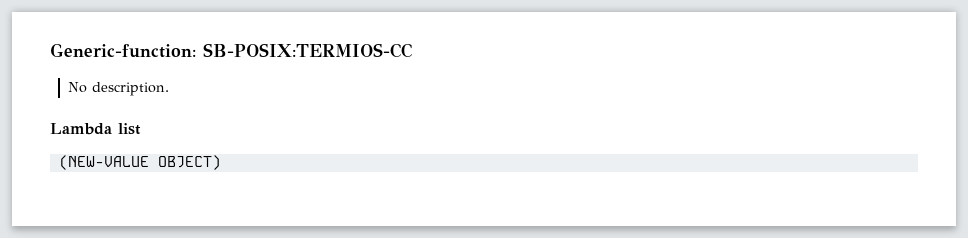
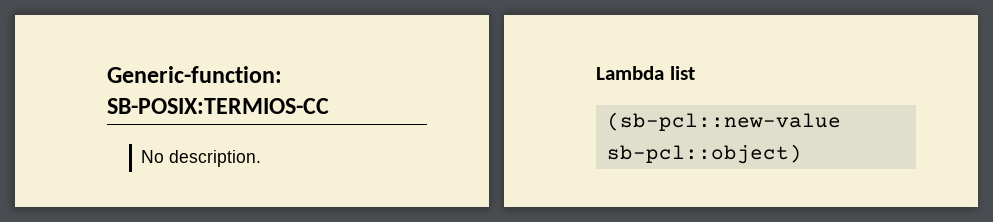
[58,155,221,170] (NEW-VALUE OBJECT) -> [606,112,841,131] [606,144,802,164] (sb-pcl::new-value sb-pcl::object)

